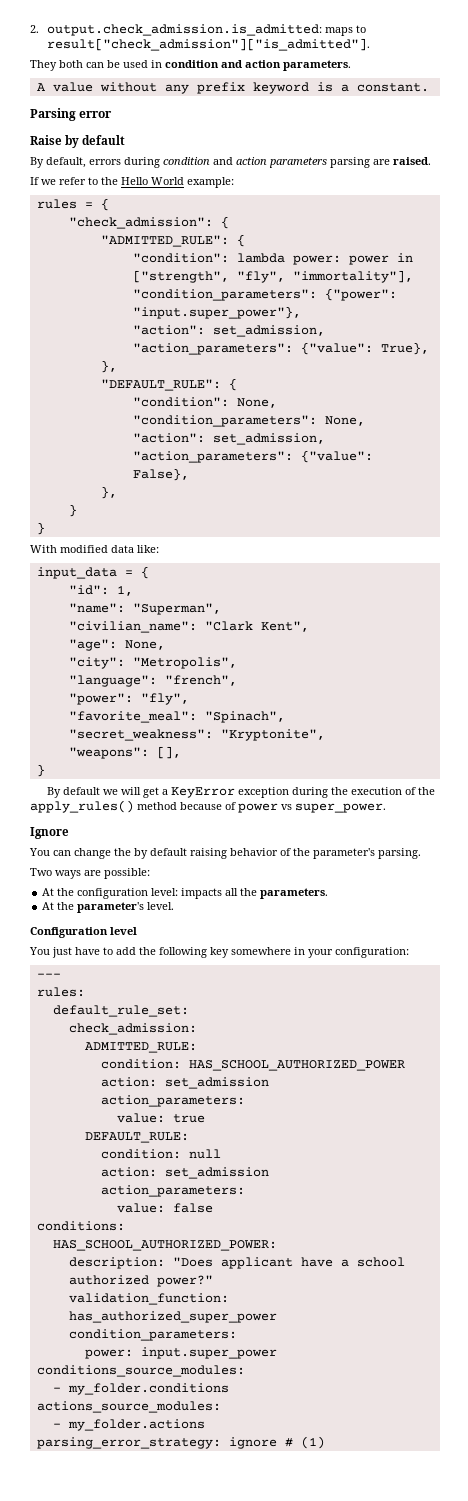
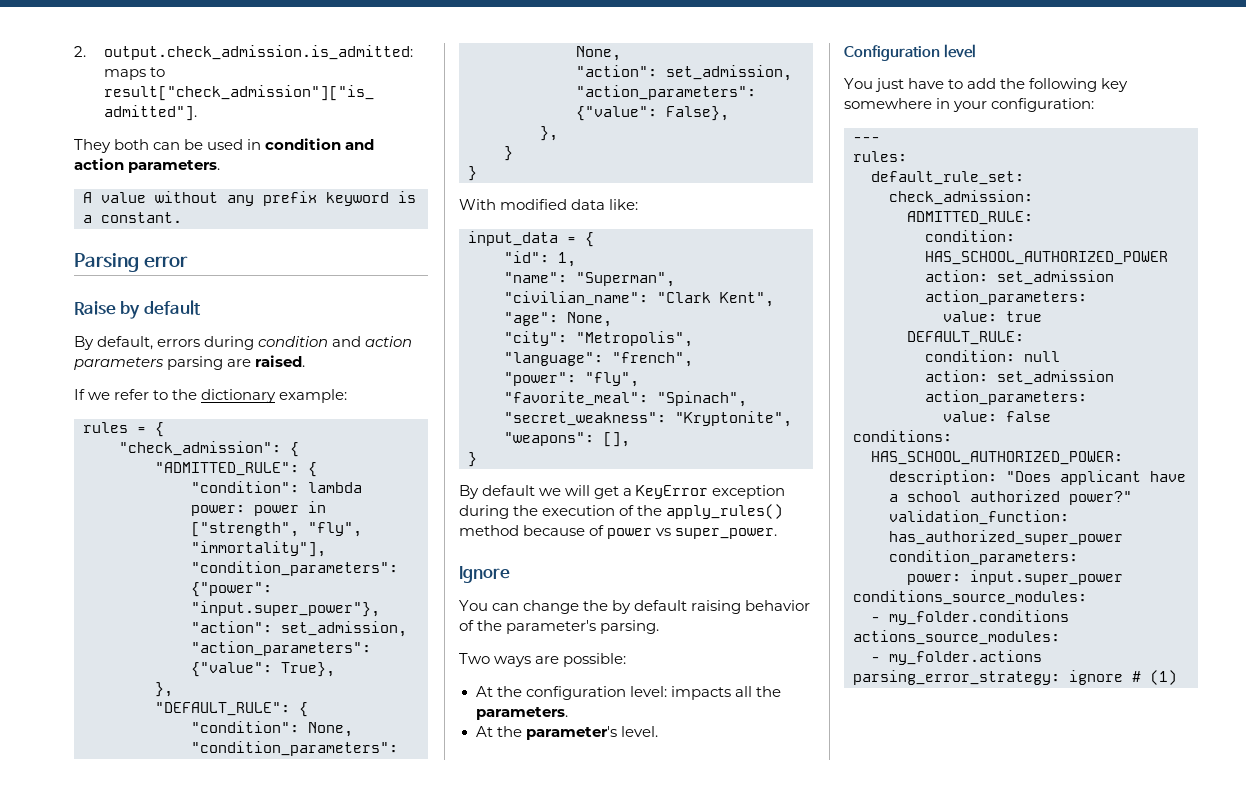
[121,177,184,185] Hello World -> [201,389,277,403] dictionary

